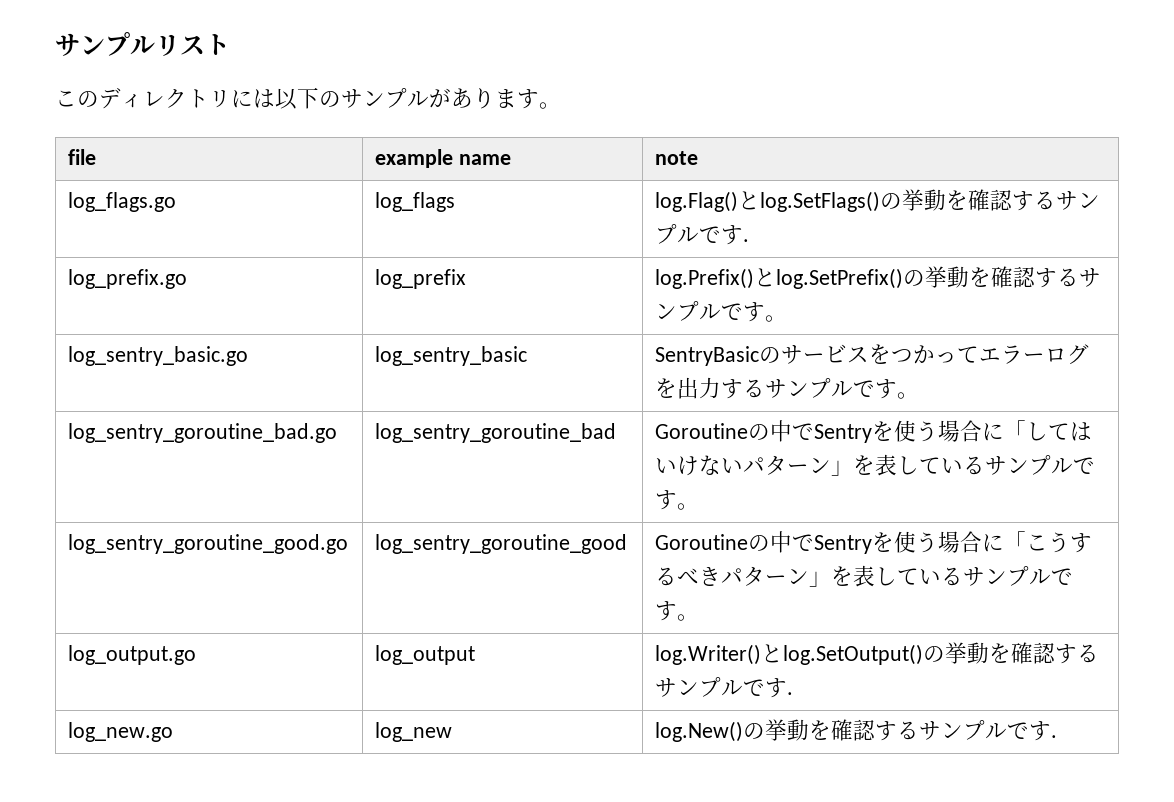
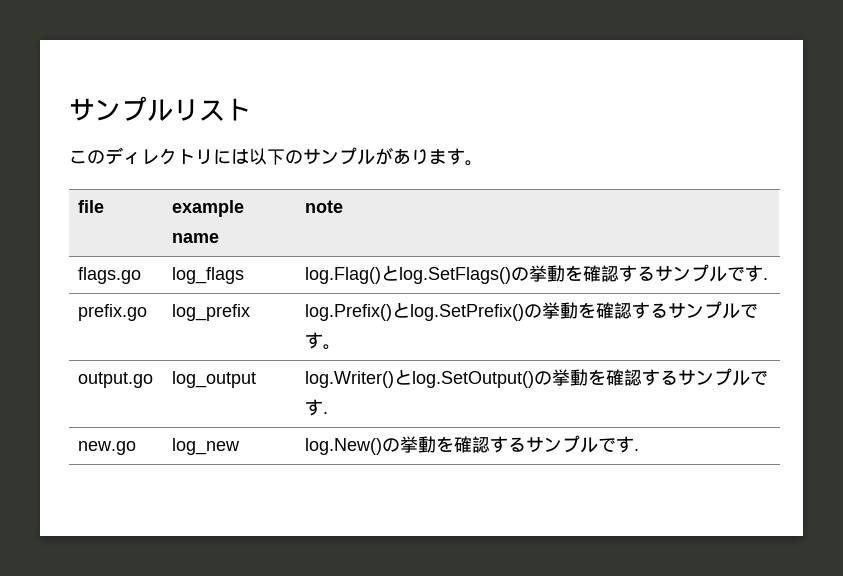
[68,192,177,212] log_flags.go -> [78,267,142,284] flags.go
[68,269,188,289] log_prefix.go -> [78,304,148,321] prefix.go
[68,346,249,366] [375,346,528,366] [655,344,1090,366] [655,377,920,399] [68,423,338,443] [375,423,617,443] [655,420,1093,443] [655,454,1096,476] [655,490,700,510] [68,534,349,554] [375,534,628,554] [655,531,1093,554] [655,565,1074,587] [655,601,700,621] [68,645,197,665] log_sentry_basic.go | log_sentry_basic | SentryBasicのサービスをつかってエラーログを出力するサンプルです。 // log_sentry_goroutine_bad.go | log_sentry_goroutine_bad | Goroutineの中でSentryを使う場合に「してはいけないパターン」を表しているサンプルです。 // log_sentry_goroutine_good.go | log_sentry_goroutine_good | Goroutineの中でSentryを使う場合に「こうするべきパターン」を表しているサンプルです。 // log_output.go -> [78,372,154,388] output.go
[68,722,174,742] log_new.go -> [78,441,137,455] new.go

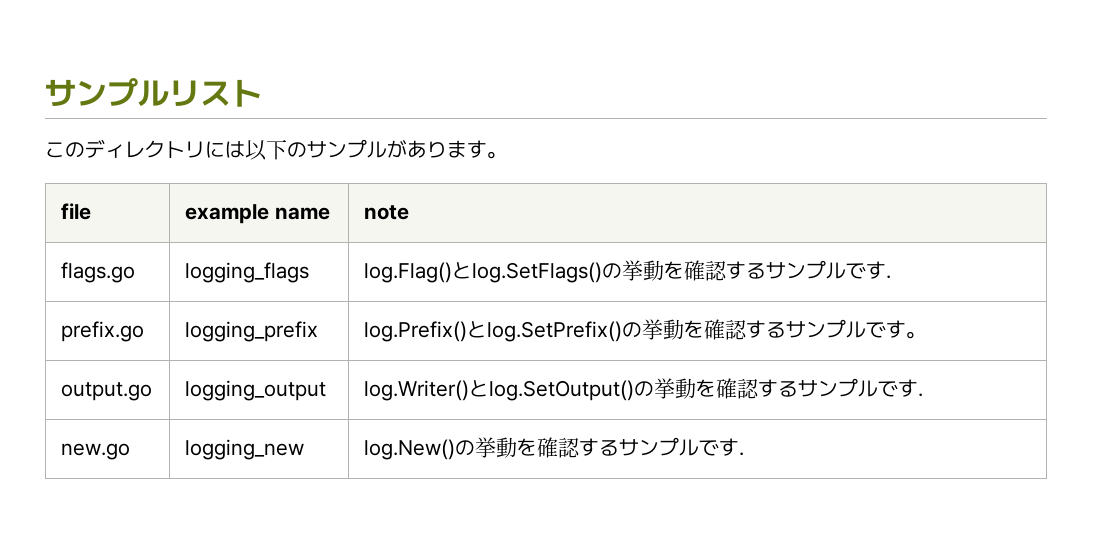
[172,267,245,284] log_flags -> [185,262,310,283] logging_flags
[172,304,251,321] log_prefix -> [185,321,319,342] logging_prefix
[172,371,257,388] log_output -> [185,380,327,401] logging_output
[172,438,241,455] log_new -> [185,439,305,460] logging_new

